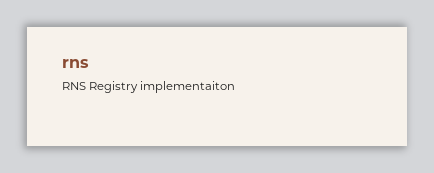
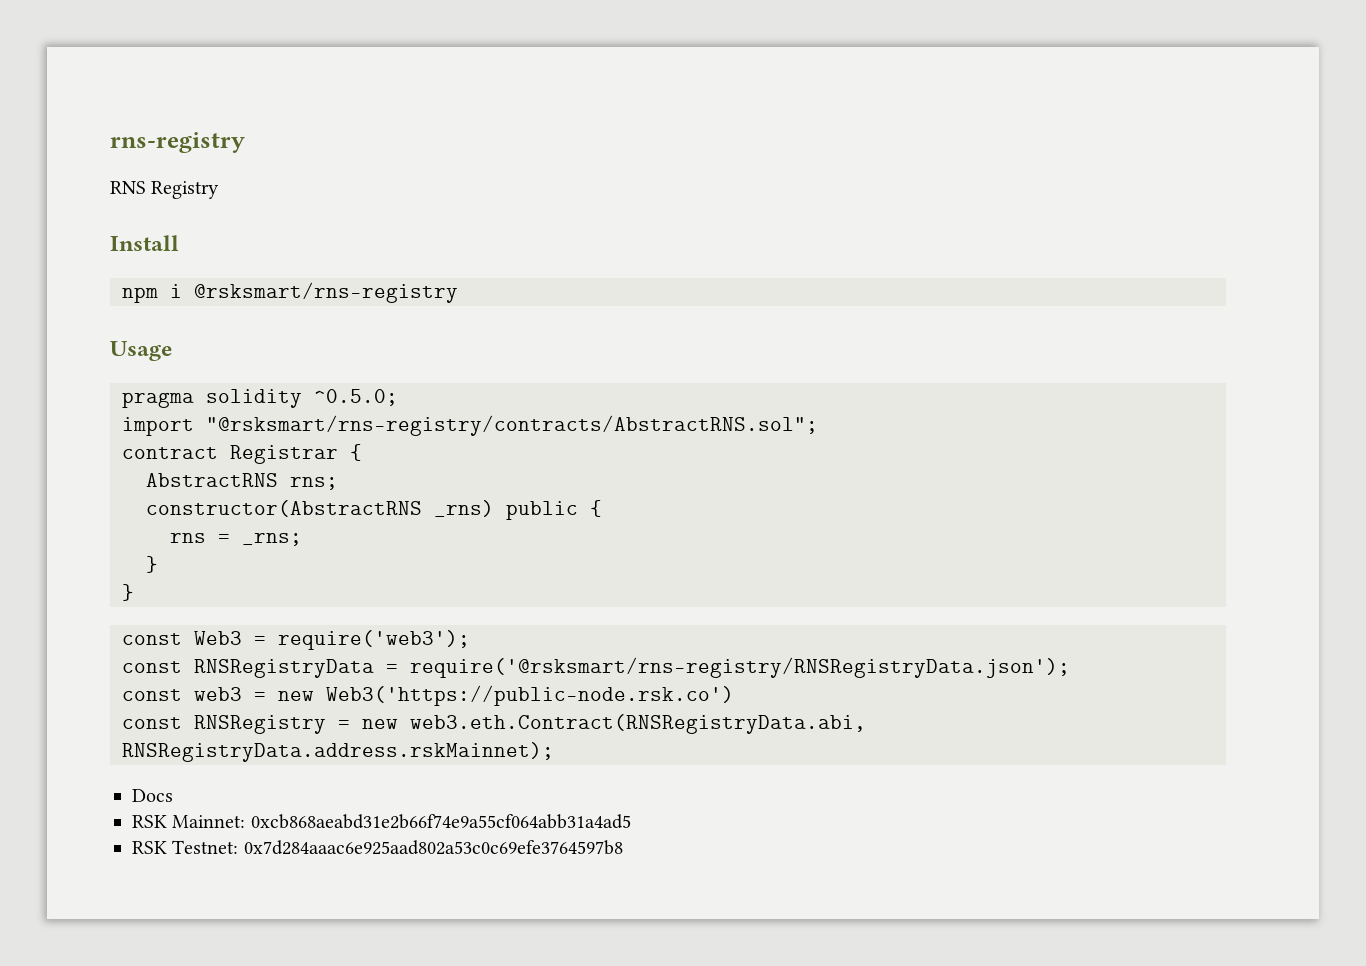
[62,59,89,68] rns -> [110,132,245,153] rns-registry
[140,81,236,93] implementaiton -> [110,235,179,251] [122,282,458,303] [110,341,172,361] [122,389,398,408] [122,415,818,436] [122,444,362,464] [146,473,338,490] [146,500,602,520] [170,533,302,546] [146,556,158,573] [122,584,134,601] [122,630,470,650] [122,657,1070,678] [122,685,734,706] [122,714,866,734] [122,742,554,762] [132,789,173,802] [132,814,631,829] [132,840,623,855] // Install // npm i @rsksmart/rns-registry // Usage // pragma solidity ^0.5.0; // import "@rsksmart/rns-registry/contracts/AbstractRNS.sol"; // contract Registrar { // AbstractRNS rns; // constructor(AbstractRNS _rns) public { // rns = _rns; // } // } // const Web3 = require('web3'); // const RNSRegistryData = require('@rsksmart/rns-registry/RNSRegistryData.json'); // const web3 = new Web3('https://public-node.rsk.co') // const RNSRegistry = new web3.eth.Contract(RNSRegistryData.abi, RNSRegistryData.address.rskMainnet); // Docs // RSK Mainnet: 0xcb868aeabd31e2b66f74e9a55cf064abb31a4ad5 // RSK Testnet: 0x7d284aaac6e925aad802a53c0c69efe3764597b8

